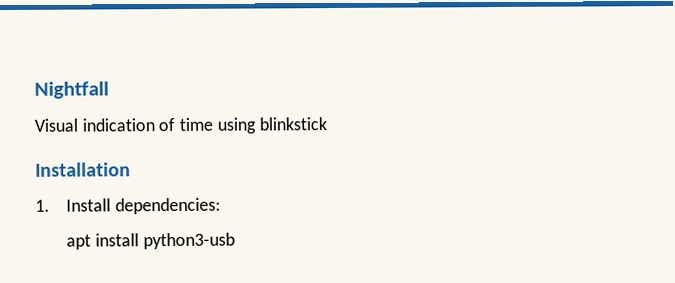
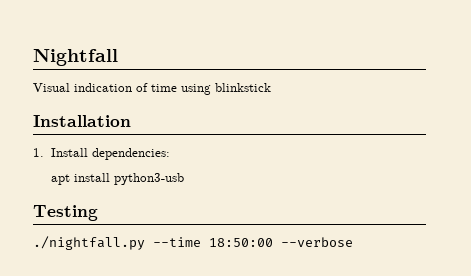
(235, 241) none -> [33,205,98,221] [33,236,353,250] // Testing // ./nightfall.py --time 18:50:00 --verbose

